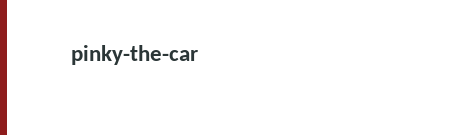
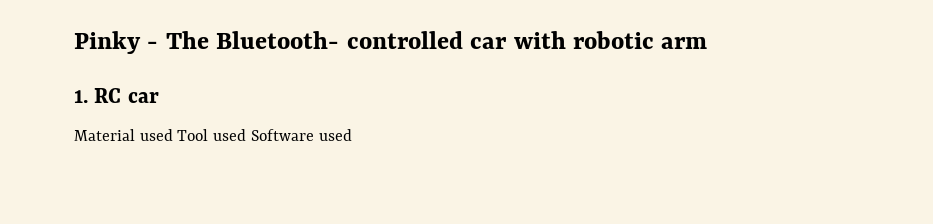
[71,45,198,65] pinky-the-car -> [74,31,708,54] [74,88,159,103] [74,129,352,141] Pinky - The Bluetooth- controlled car with robotic arm // 1. RC car // Material used Tool used Software used

